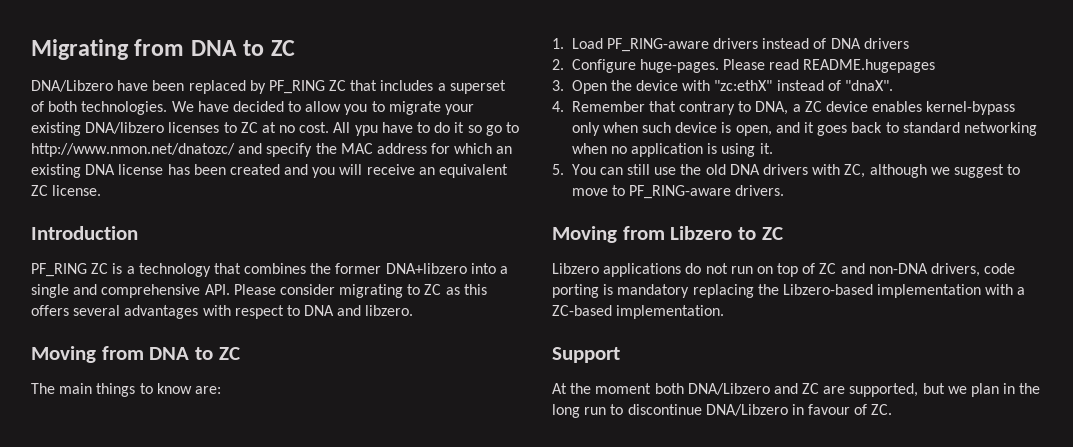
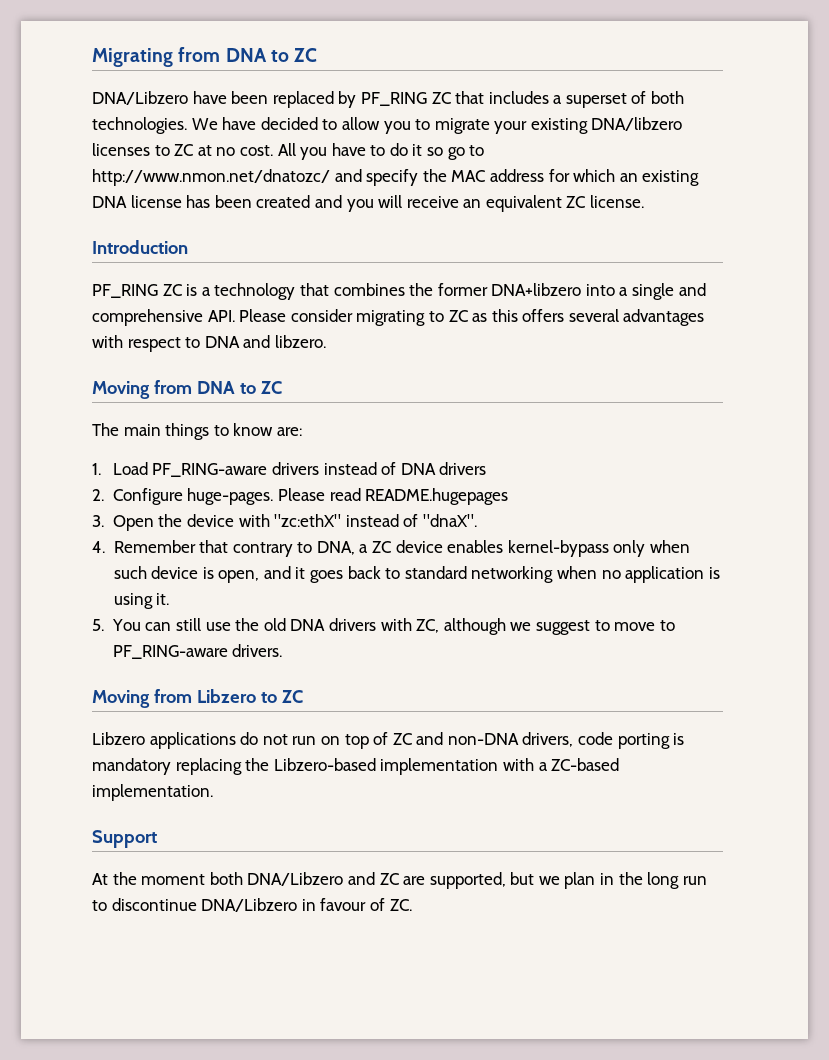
[354,125,378,136] ypu -> [300,147,328,160] you

